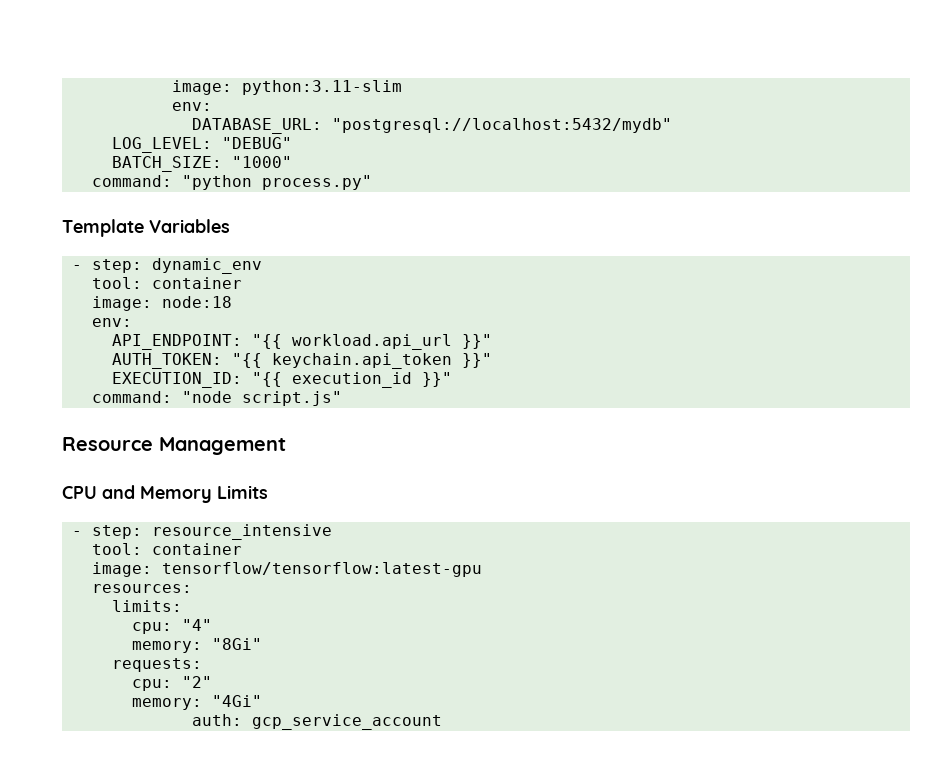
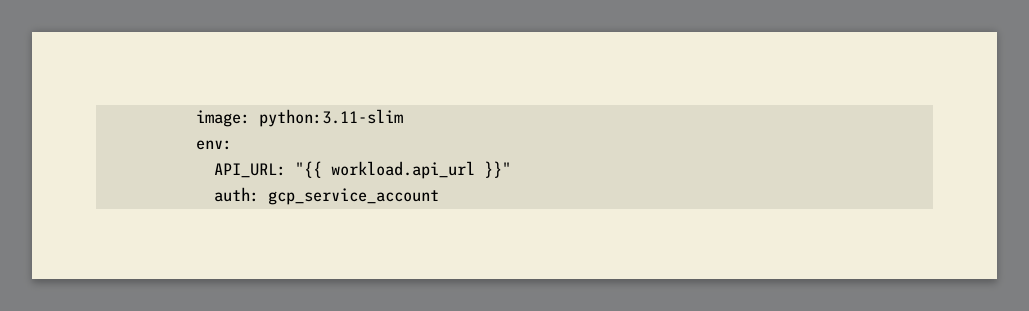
[191,118,672,134] [111,137,292,153] [111,156,292,172] [91,175,372,190] [62,219,230,237] [71,258,262,274] [91,277,242,289] [91,296,232,311] [91,318,132,327] [111,334,492,350] [111,353,492,369] [111,372,452,388] [91,391,342,406] [62,437,286,455] [62,485,268,503] [71,524,332,540] [91,543,242,555] [91,562,482,577] [91,584,192,593] [111,600,182,612] [131,619,212,634] [131,638,262,653] [111,658,202,672] [131,676,212,691] [131,695,262,710] DATABASE_URL: "postgresql://localhost:5432/mydb" // LOG_LEVEL: "DEBUG" // BATCH_SIZE: "1000" // command: "python process.py" // Template Variables // - step: dynamic_env // tool: container // image: node:18 // env: // API_ENDPOINT: "{{ workload.api_url }}" // AUTH_TOKEN: "{{ keychain.api_token }}" // EXECUTION_ID: "{{ execution_id }}" // command: "node script.js" // Resource Management // CPU and Memory Limits // - step: resource_intensive // tool: container // image: tensorflow/tensorflow:latest-gpu // resources: // limits: // cpu: "4" // memory: "8Gi" // requests: // cpu: "2" // memory: "4Gi" -> [213,161,511,179] API_URL: "{{ workload.api_url }}"

